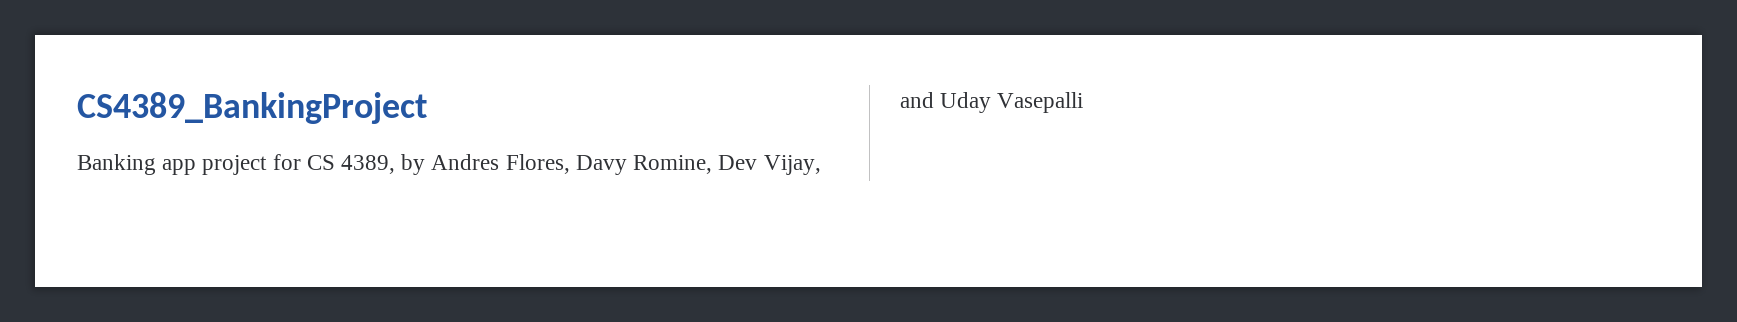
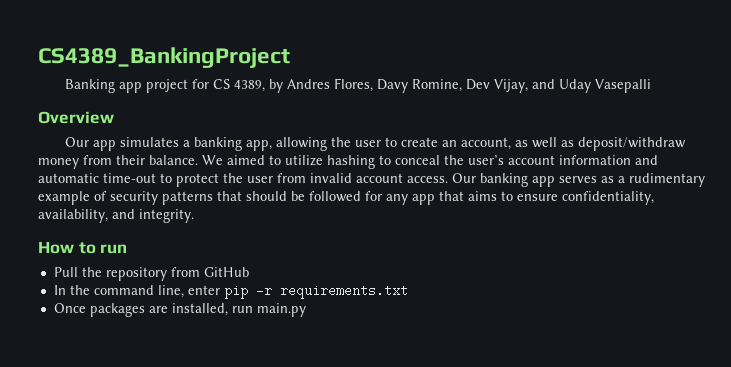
(1084, 102) none -> [38,111,114,124] [64,137,686,151] [38,155,658,169] [38,173,705,187] [38,191,654,205] [38,209,194,223] [38,241,128,254] [53,267,249,281] [53,284,408,299] [53,303,306,317] // Overview // Our app simulates a banking app, allowing the user to create an account, as well as deposit/withdraw money from their balance. We aimed to utilize hashing to conceal the user’s account information and automatic time-out to protect the user from invalid account access. Our banking app serves as a rudimentary example of security patterns that should be followed for any app that aims to ensure confidentiality, availability, and integrity. // How to run // Pull the repository from GitHub // In the command line, enter pip -r requirements.txt // Once packages are installed, run main.py

